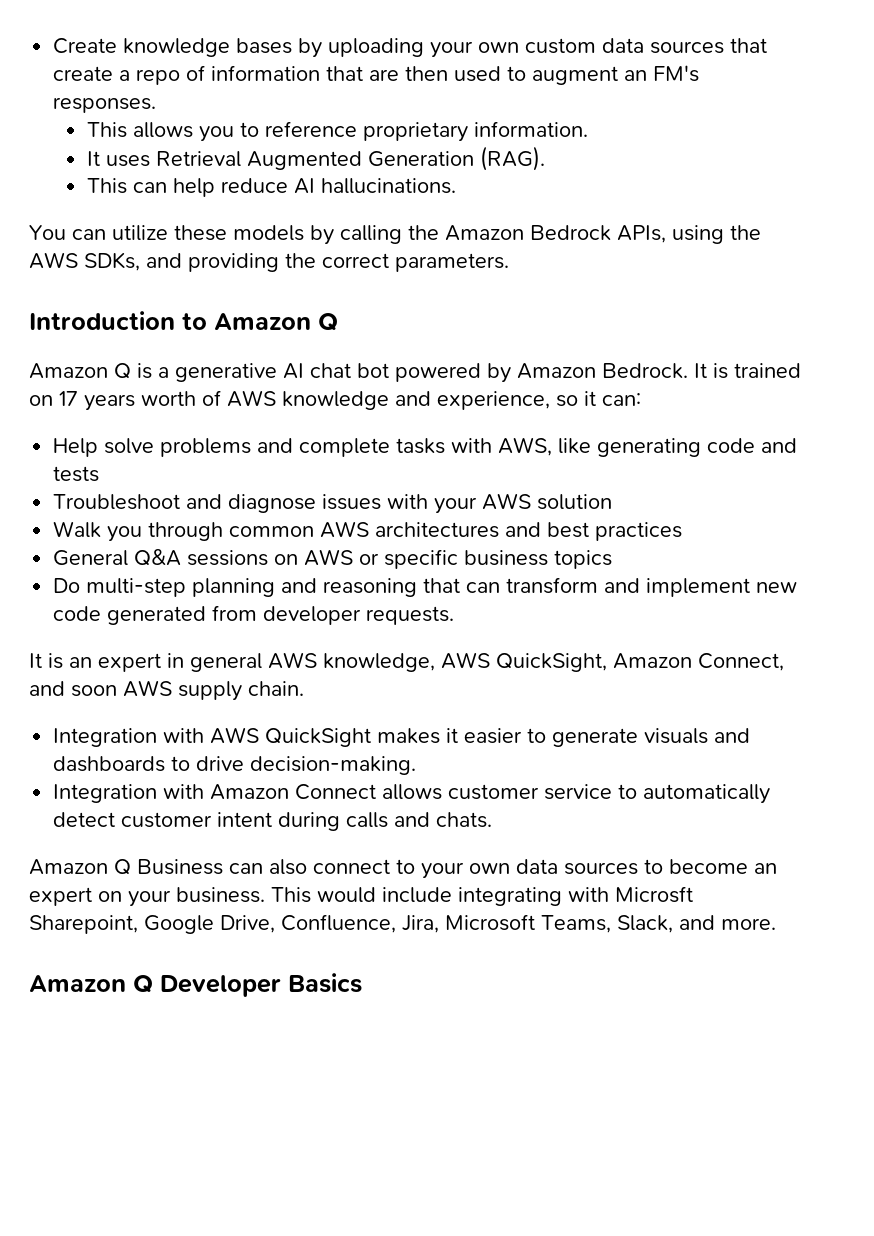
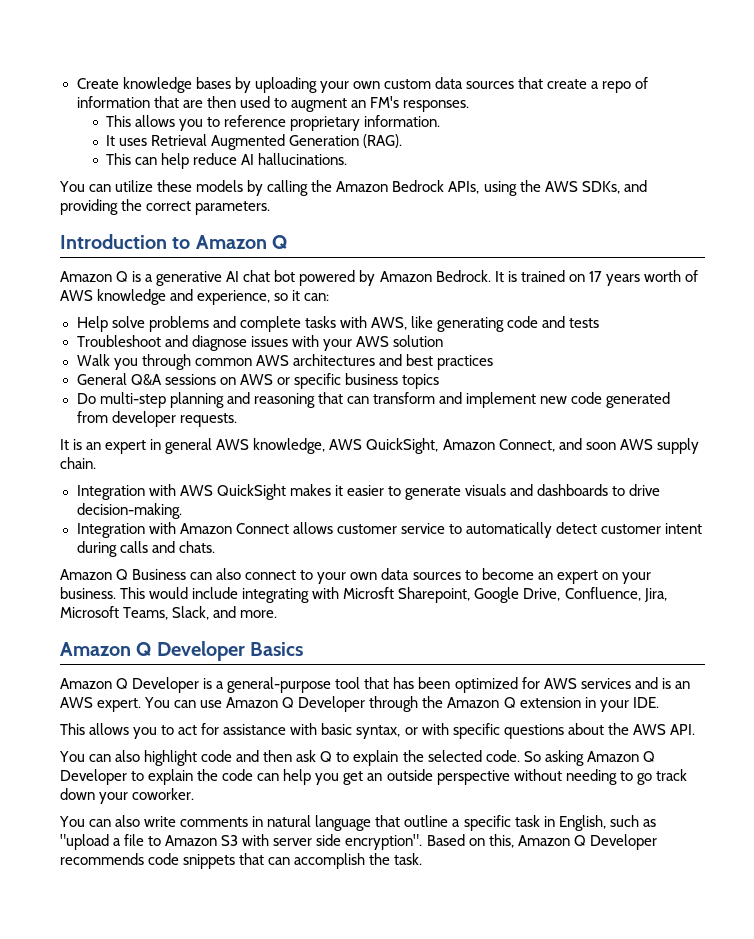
(362, 983) none -> [60,677,690,693] [60,696,659,712] [60,723,695,739] [59,750,655,766] [60,769,687,785] [60,788,195,804] [59,815,656,831] [60,834,657,850] [60,853,423,869] // Amazon Q Developer is a general-purpose tool that has been optimized for AWS services and is an AWS expert. You can use Amazon Q Developer through the Amazon Q extension in your IDE. // This allows you to act for assistance with basic syntax, or with specific questions about the AWS API. // You can also highlight code and then ask Q to explain the selected code. So asking Amazon Q Developer to explain the code can help you get an outside perspective without needing to go track down your coworker. // You can also write comments in natural language that outline a specific task in English, such as "upload a file to Amazon S3 with server side encryption". Based on this, Amazon Q Developer recommends code snippets that can accomplish the task.

